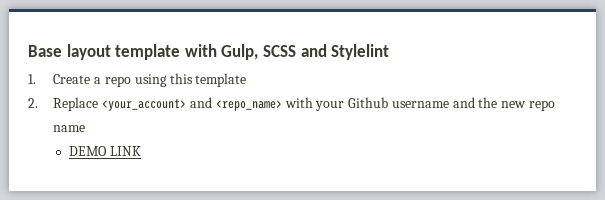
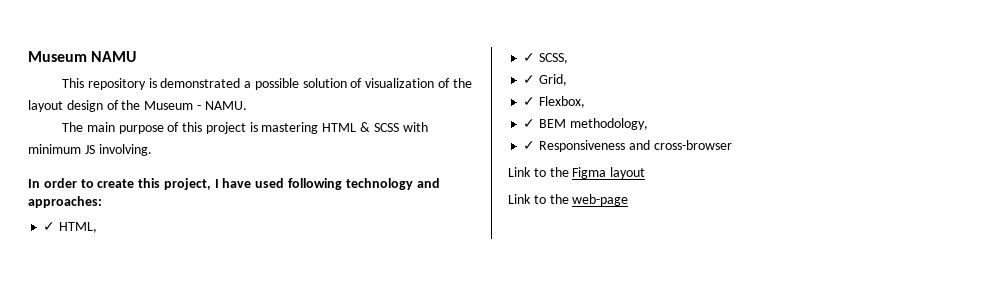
[28,44,390,60] [28,73,247,87] [28,97,555,111] [53,125,86,132] [68,146,141,156] Base layout template with Gulp, SCSS and Stylelint // 1. Create a repo using this template // 2. Replace <your_account> and <repo_name> with your Github username and the new repo name // DEMO LINK -> [28,51,137,62] [61,78,472,90] [28,100,247,112] [61,122,428,134] [28,144,152,156] [28,178,440,190] [28,196,102,208] [43,222,98,233] [523,53,569,64] [523,74,568,86] [523,96,586,108] [523,118,648,130] [523,140,732,152] [508,167,646,179] [508,194,629,206] Museum NAMU // This repository is demonstrated a possible solution of visualization of the layout design of the Museum - NAMU. // The main purpose of this project is mastering HTML & SCSS with minimum JS involving. // In order to create this project, I have used following technology and approaches: // ✓ HTML, // ✓ SCSS, // ✓ Grid, // ✓ Flexbox, // ✓ BEM methodology, // ✓ Responsiveness and cross-browser // Link to the Figma layout // Link to the web-page

